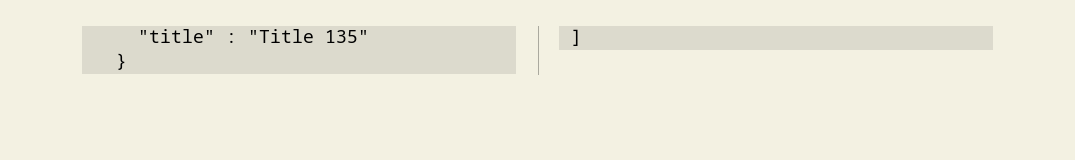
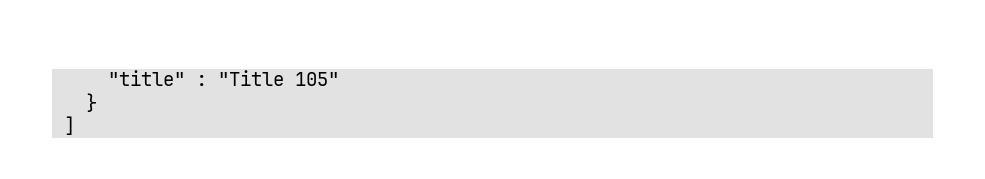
[325,30,369,43] 135" -> [294,72,339,86] 105"

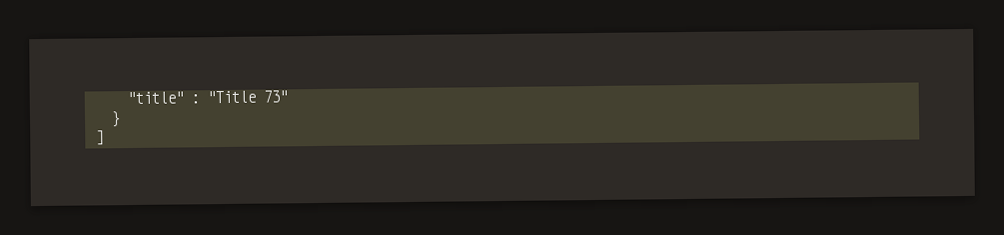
[294,72,339,86] 105" -> [262,90,288,103] 73"

